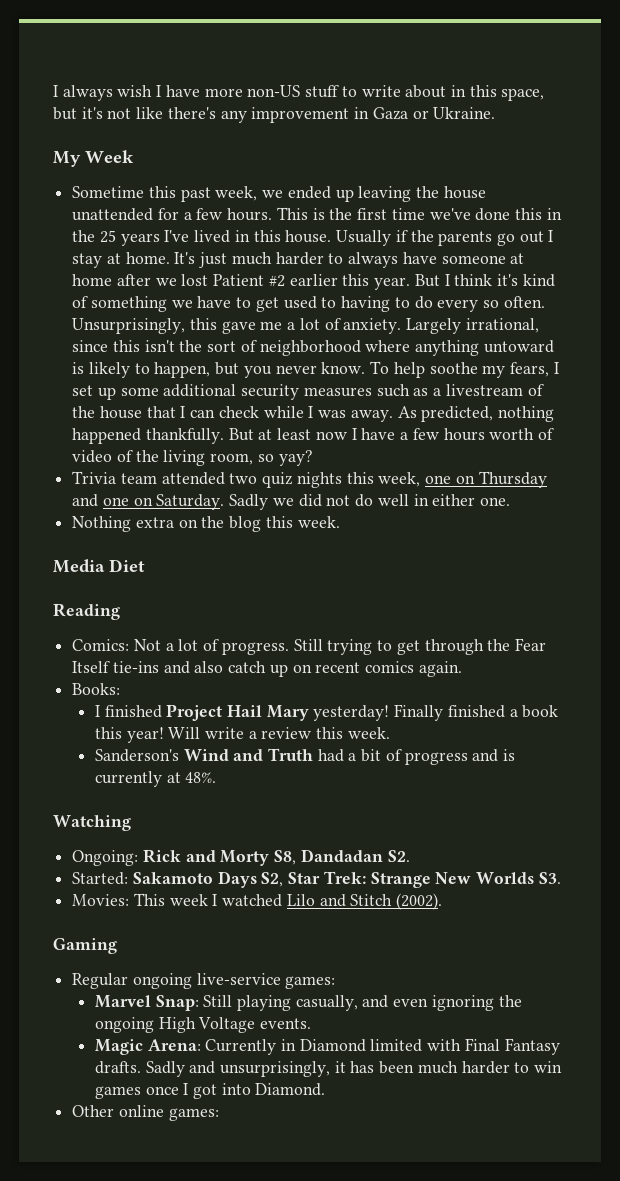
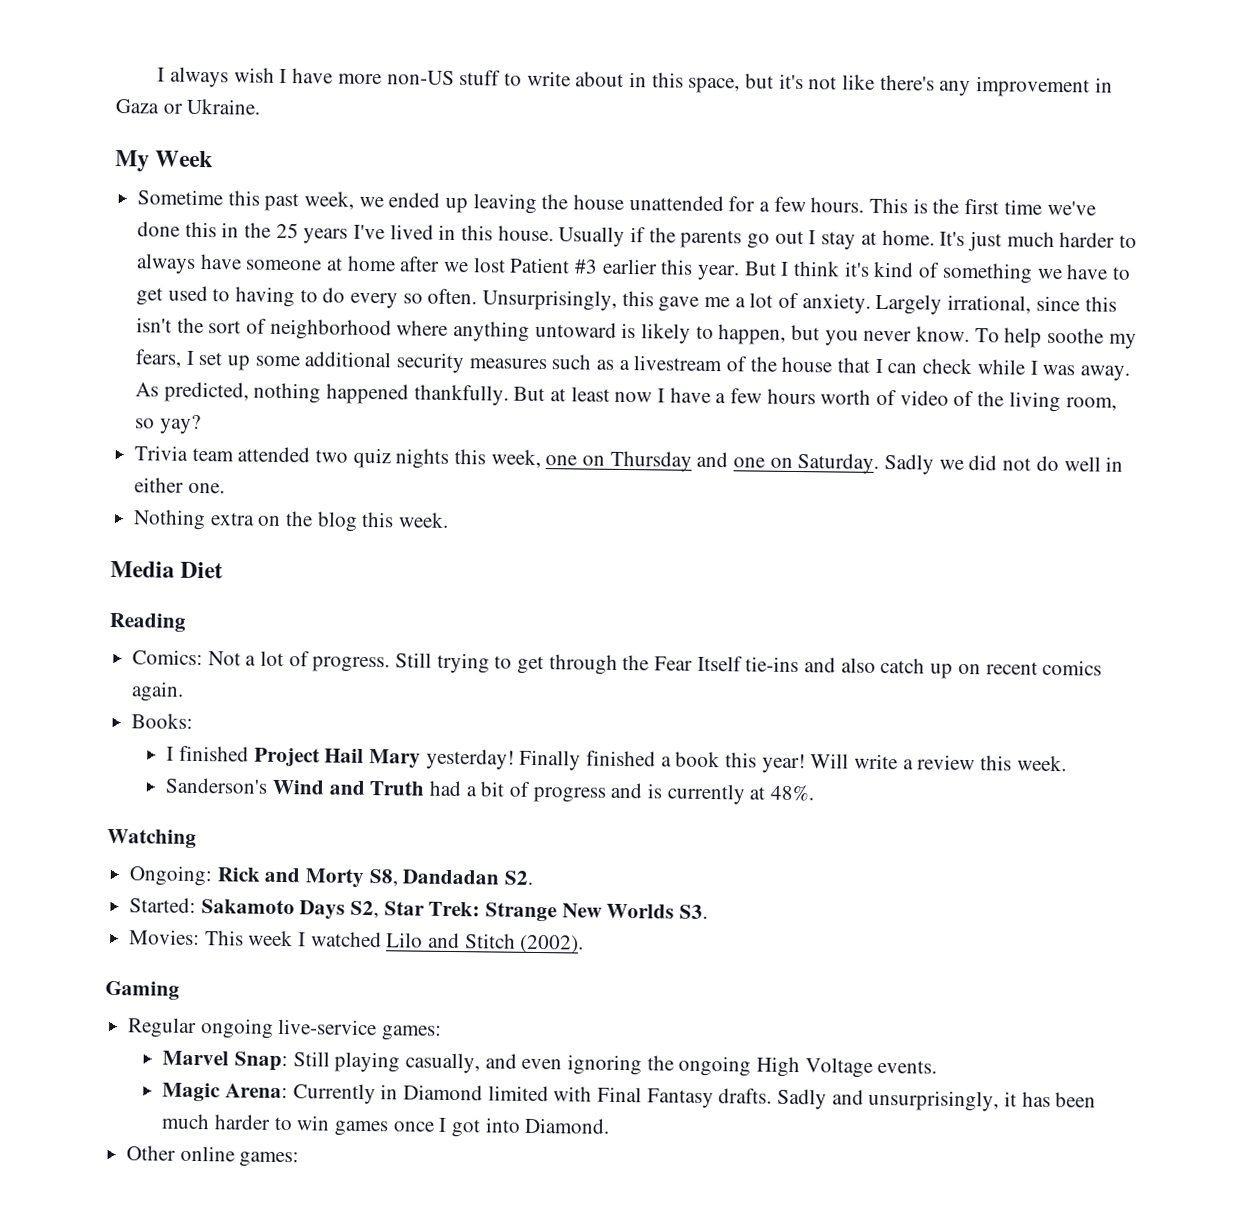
[268,275,285,287] #2 -> [574,259,599,274] #3

